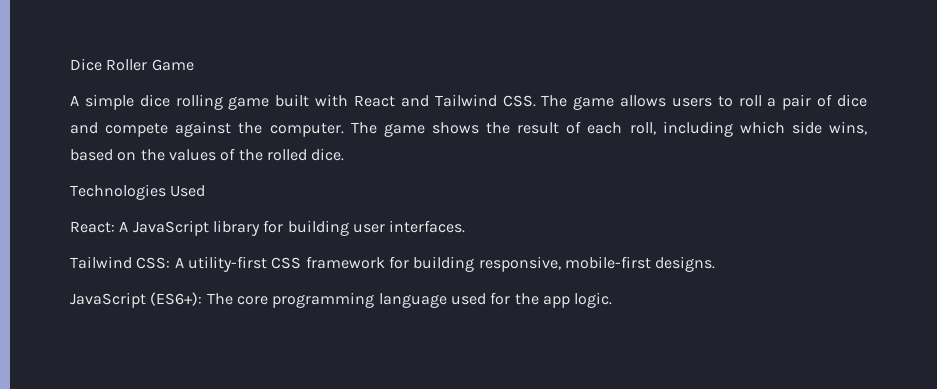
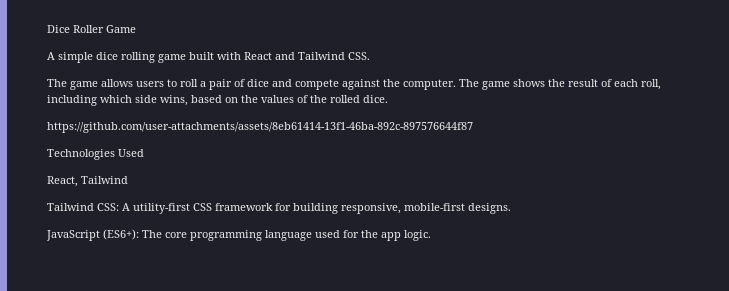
(536, 101) none -> (370, 56) //
(345, 154) none -> [47,122,473,133] // https://github.com/user-attachments/assets/8eb61414-13f1-46ba-892c-897576644f87
[70,220,466,236] React: A JavaScript library for building user interfaces. -> [47,176,128,187] React, Tailwind

